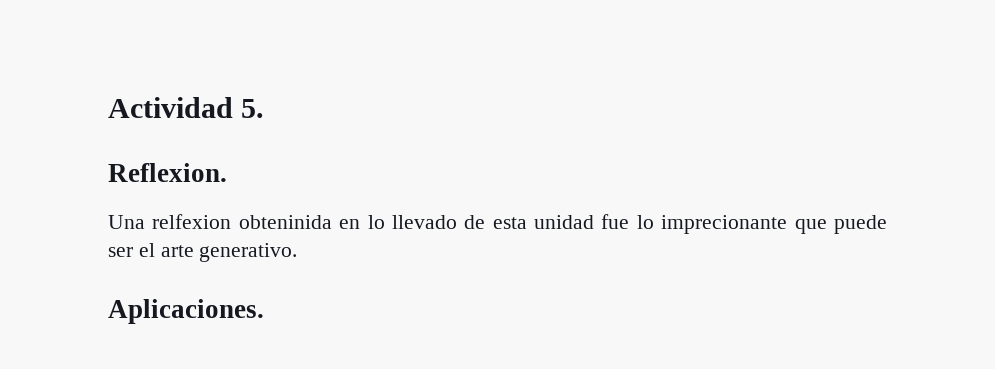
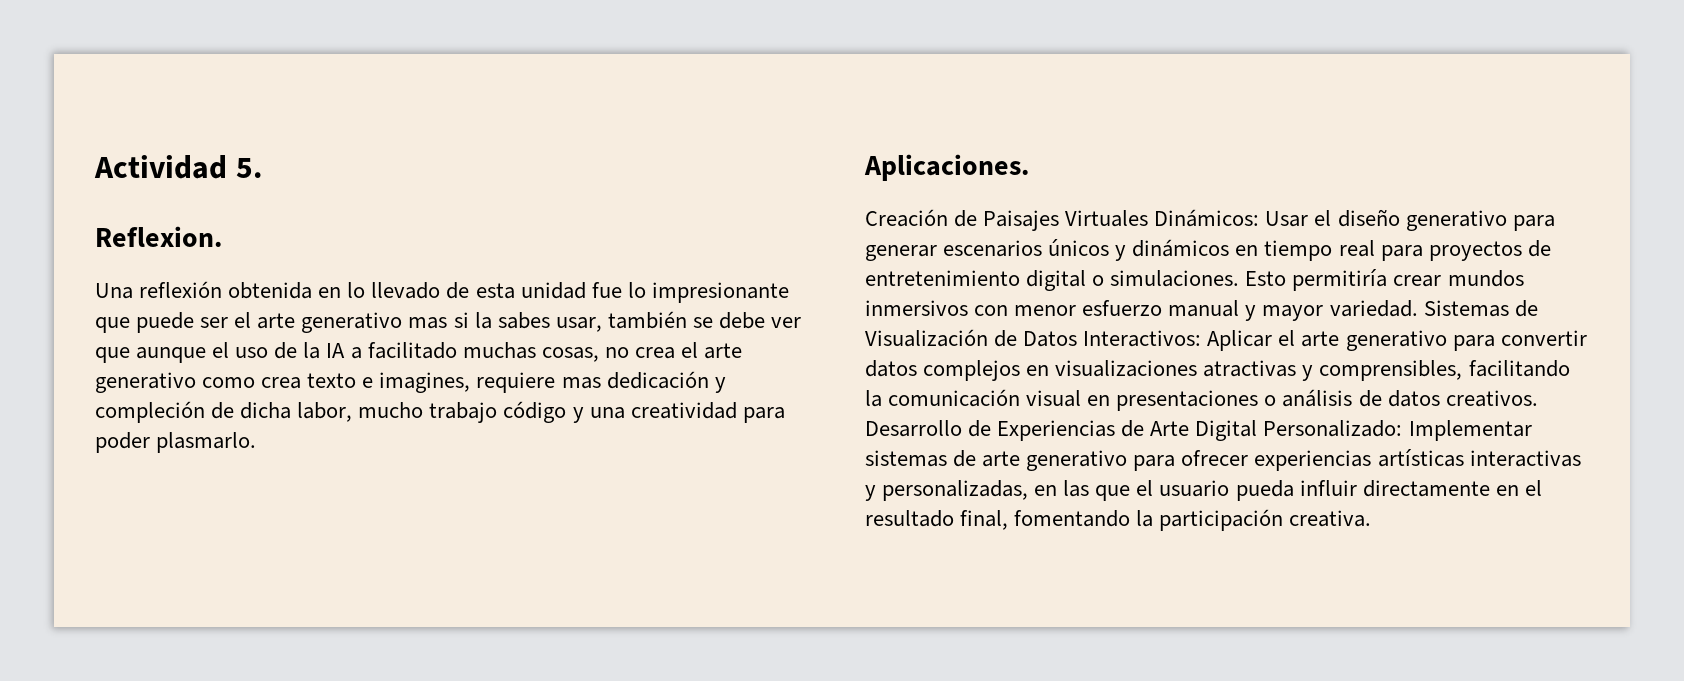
[152,214,332,229] relfexion obteninida -> [139,281,313,299] reflexión obtenida
[661,215,788,234] imprecionante -> [651,282,789,303] impresionante
[199,243,298,262] [108,299,264,324] generativo. // Aplicaciones. -> [301,311,802,333] [95,342,743,363] [95,371,726,393] [95,401,785,423] [95,432,257,453] [864,154,1029,181] [865,209,1555,231] [865,239,1551,261] [865,269,1524,291] [865,300,1538,321] [865,329,1587,351] [865,360,1570,381] [865,389,1538,411] [865,420,1532,441] [865,449,1581,471] [865,480,1542,501] [865,509,1372,531] generativo mas si la sabes usar, también se debe ver que aunque el uso de la IA a facilitado muchas cosas, no crea el arte generativo como crea texto e imagines, requiere mas dedicación y compleción de dicha labor, mucho trabajo código y una creatividad para poder plasmarlo. // Aplicaciones. // Creación de Paisajes Virtuales Dinámicos: Usar el diseño generativo para generar escenarios únicos y dinámicos en tiempo real para proyectos de entretenimiento digital o simulaciones. Esto permitiría crear mundos inmersivos con menor esfuerzo manual y mayor variedad. Sistemas de Visualización de Datos Interactivos: Aplicar el arte generativo para convertir datos complejos en visualizaciones atractivas y comprensibles, facilitando la comunicación visual en presentaciones o análisis de datos creativos. Desarrollo de Experiencias de Arte Digital Personalizado: Implementar sistemas de arte generativo para ofrecer experiencias artísticas interactivas y personalizadas, en las que el usuario pueda influir directamente en el resultado final, fomentando la participación creativa.

